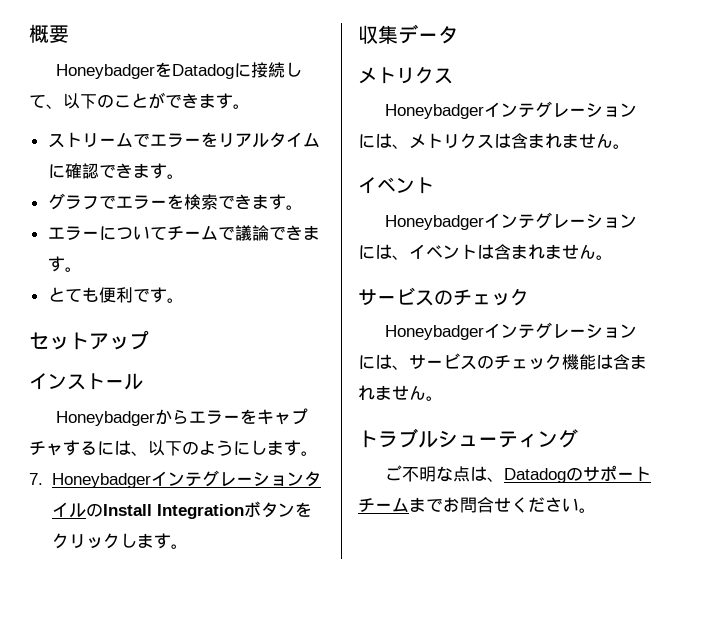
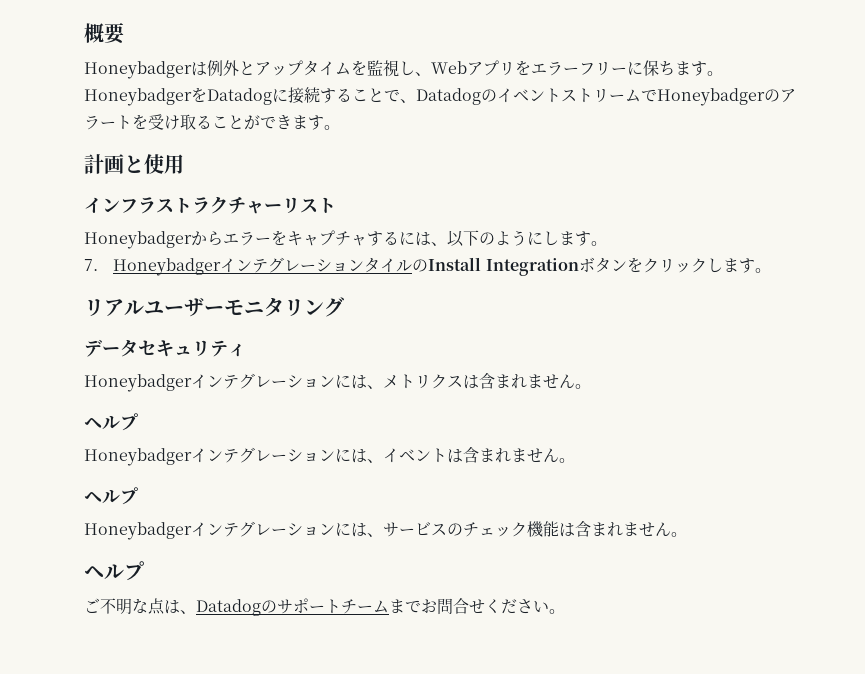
[154,62,302,79] [29,92,250,109] [47,132,320,148] [47,163,184,179] [47,193,303,210] [47,225,320,241] [47,256,82,272] [47,287,184,303] [29,330,149,350] [29,373,143,390] をDatadogに接続して、以下のことができます。 // ストリームでエラーをリアルタイムに確認できます。 // グラフでエラーを検索できます。 // エラーについてチームで議論できます。 // とても便利です。 // セットアップ // インストール -> [191,60,723,77] [84,87,796,106] [84,114,340,130] [84,154,184,174] [84,196,336,214] は例外とアップタイムを監視し、Webアプリをエラーフリーに保ちます。HoneybadgerをDatadogに接続することで、DatadogのイベントストリームでHoneybadgerのアラートを受け取ることができます。 // 計画と使用 // インフラストラクチャーリスト
[358,25,398,44] 収集 -> [84,297,344,317] リアルユーザーモニタリング //
[358,66,453,84] // メトリクス -> [138,340,246,357] セキュリティ
[358,177,434,194] イベント -> [84,413,138,431] ヘルプ
[358,287,529,306] サービスのチェック -> [84,487,138,505] ヘルプ
[358,428,578,448] トラブルシューティング -> [84,561,144,581] ヘルプ

